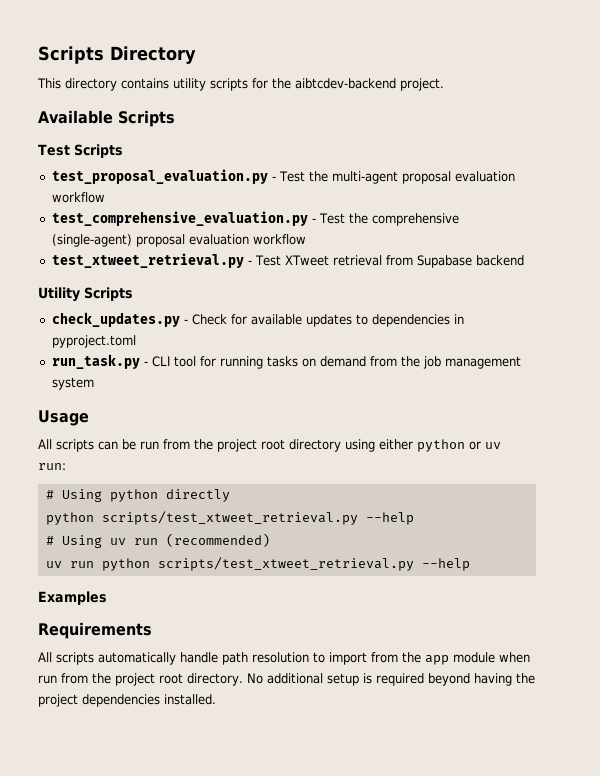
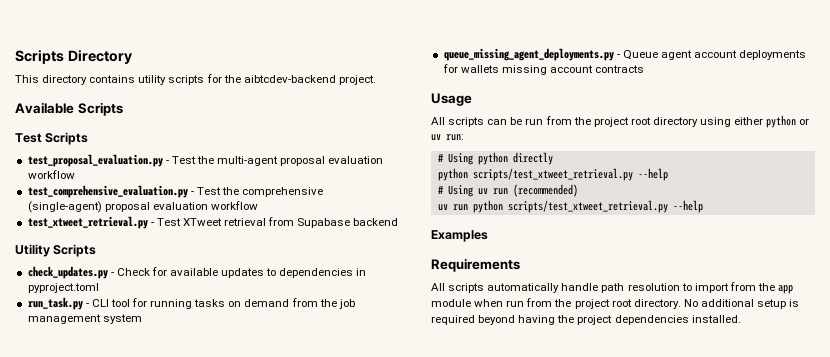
(94, 383) none -> [443,48,807,61] [442,64,645,75] // queue_missing_agent_deployments.py - Queue agent account deployments for wallets missing account contracts

